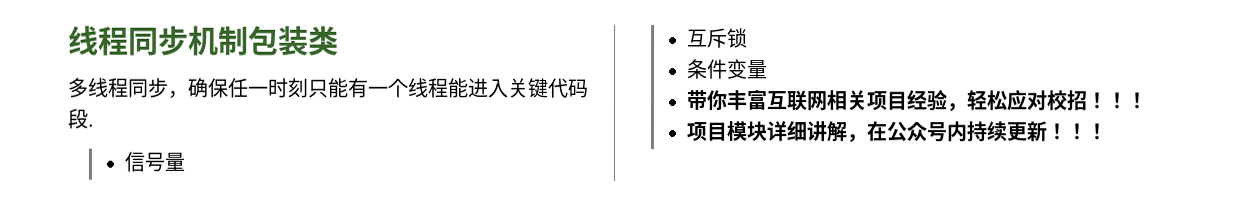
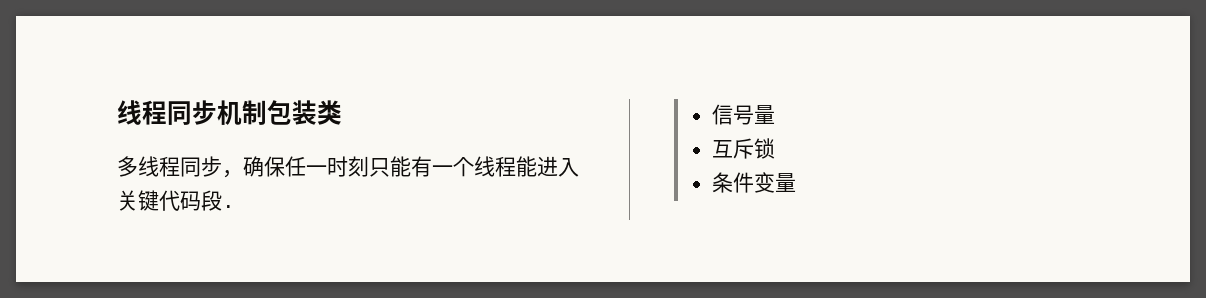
[686,89,1149,112] [686,121,1108,143] // 带你丰富互联网相关项目经验，轻松应对校招！！！ // 项目模块详细讲解，在公众号内持续更新！！！ -> (797, 182) none

